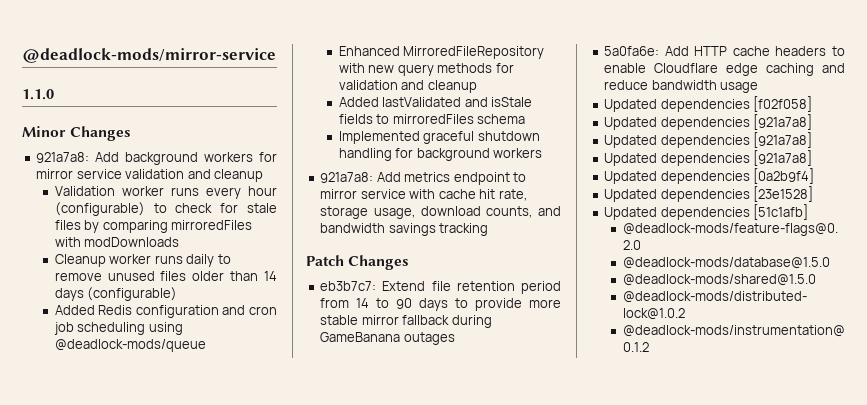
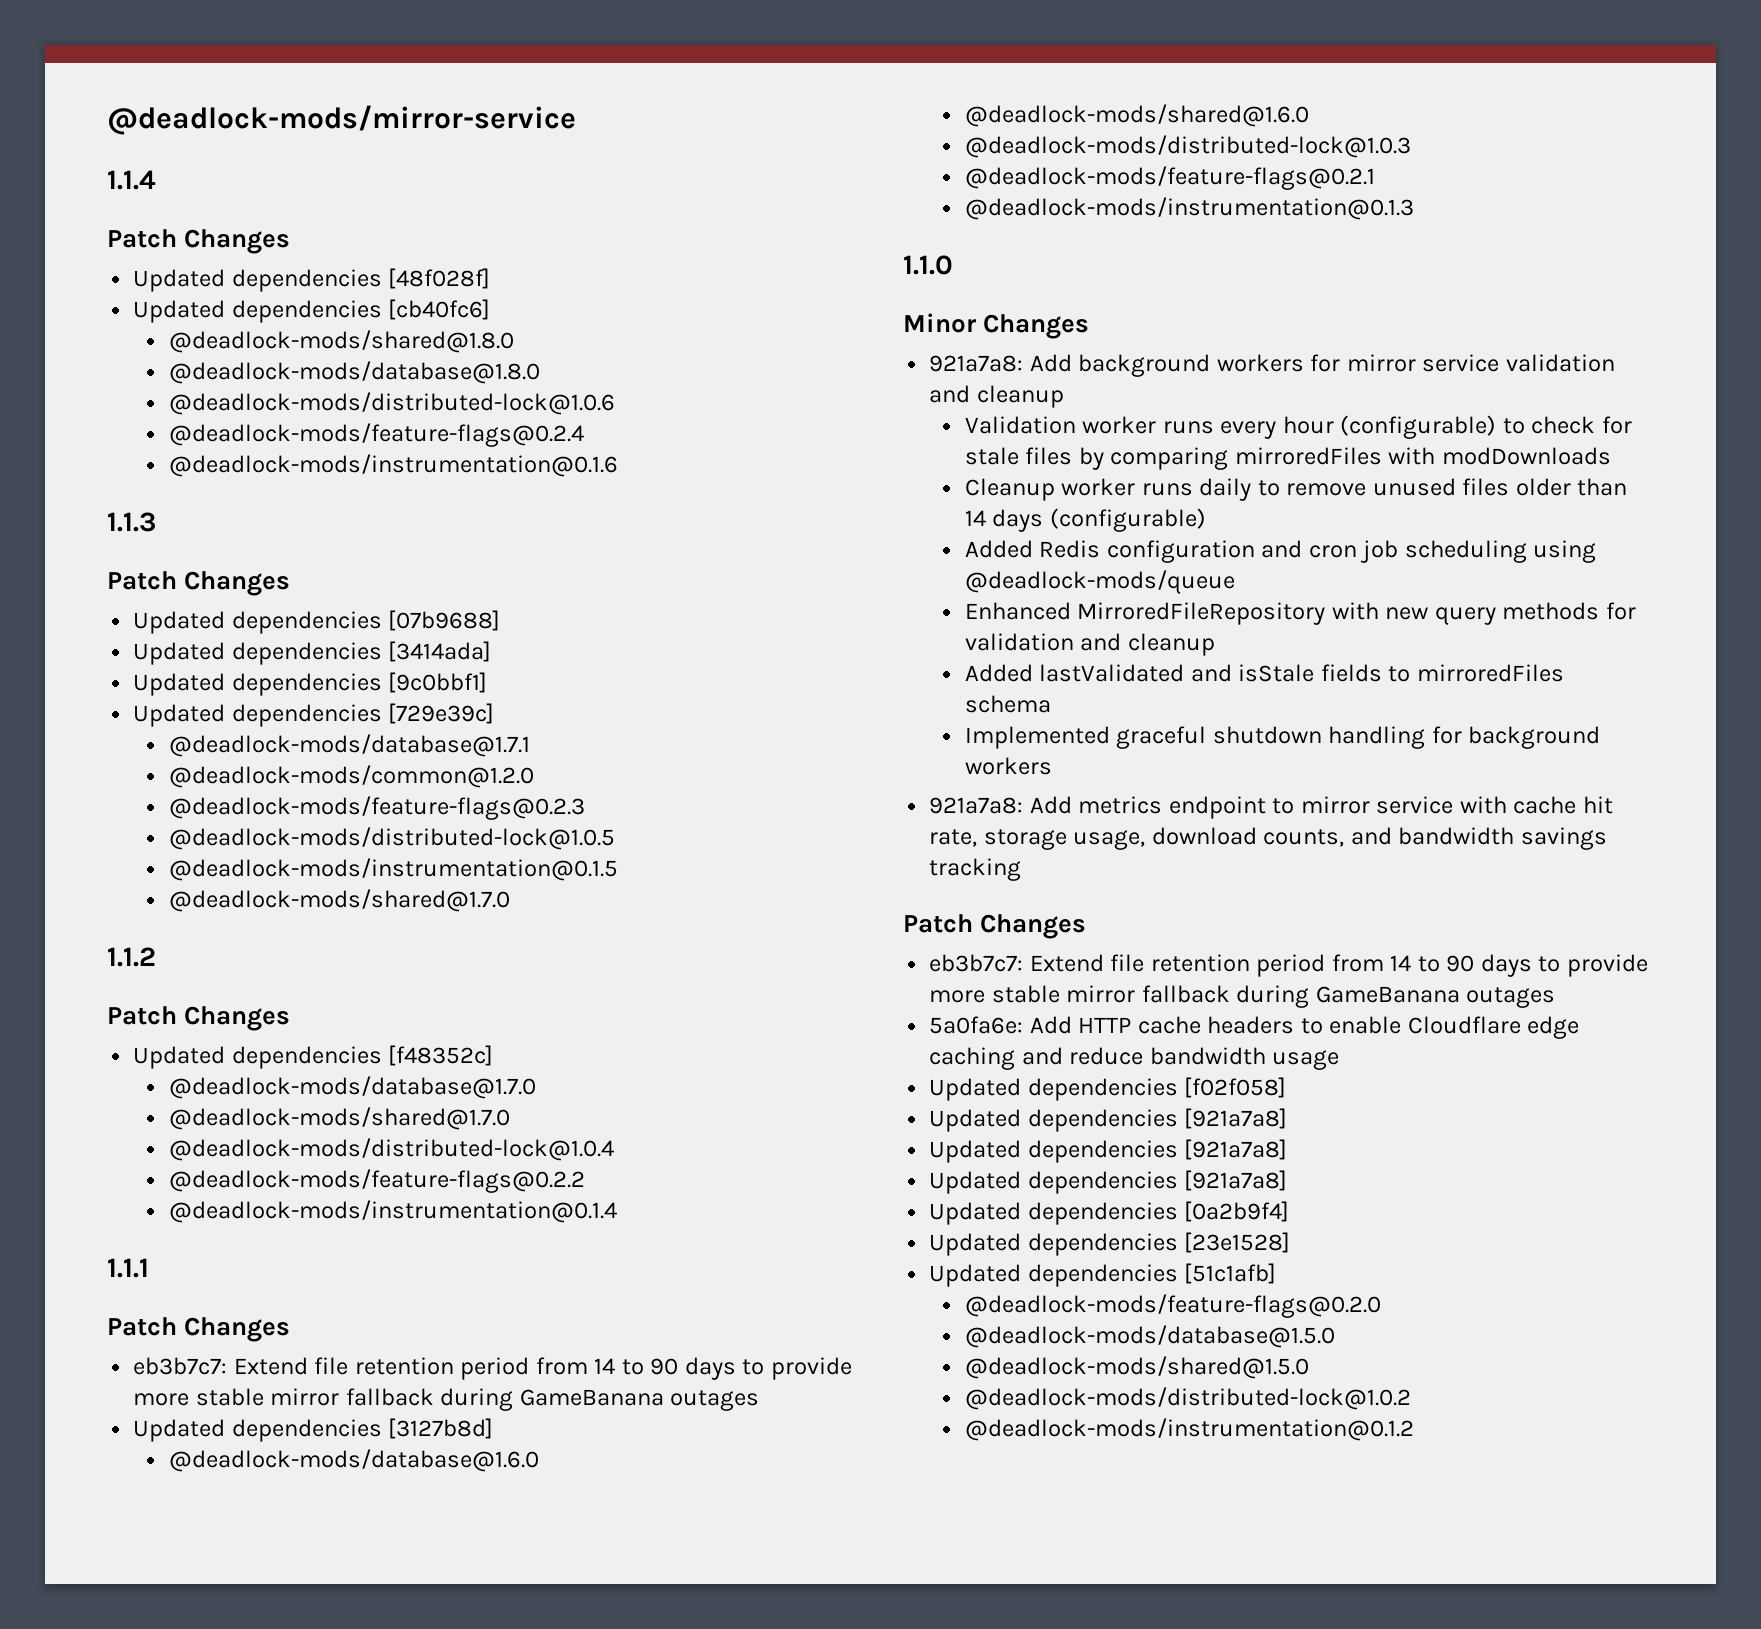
(276, 55) none -> [107,170,156,190] [107,229,291,254] [133,268,491,292] [133,299,491,323] [168,330,514,353] [168,361,540,384] [168,392,615,415] [168,423,584,447] [168,454,618,477] [107,512,156,532] [107,571,291,596] [133,610,501,634] [133,641,492,665] [133,672,488,696] [133,703,495,727] [168,734,530,757] [168,765,534,788] [168,796,585,820] [168,827,615,850] [168,858,618,881] [168,889,510,912] [107,947,156,967] [107,1006,291,1031] [133,1045,494,1069] [168,1076,536,1099] [168,1107,510,1130] [168,1138,614,1161] [168,1169,585,1193] [168,1200,617,1223] [107,1258,149,1278] [107,1317,291,1342] [133,1357,852,1380] [133,1388,760,1411] [133,1418,494,1442] [168,1449,539,1472] [964,104,1309,127] [964,135,1411,158] [964,166,1375,190] [964,197,1414,220] // 1.1.4 // Patch Changes // Updated dependencies [48f028f] // Updated dependencies [cb40fc6] // @deadlock-mods/shared@1.8.0 // @deadlock-mods/database@1.8.0 // @deadlock-mods/distributed-lock@1.0.6 // @deadlock-mods/feature-flags@0.2.4 // @deadlock-mods/instrumentation@0.1.6 // 1.1.3 // Patch Changes // Updated dependencies [07b9688] // Updated dependencies [3414ada] // Updated dependencies [9c0bbf1] // Updated dependencies [729e39c] // @deadlock-mods/database@1.7.1 // @deadlock-mods/common@1.2.0 // @deadlock-mods/feature-flags@0.2.3 // @deadlock-mods/distributed-lock@1.0.5 // @deadlock-mods/instrumentation@0.1.5 // @deadlock-mods/shared@1.7.0 // 1.1.2 // Patch Changes // Updated dependencies [f48352c] // @deadlock-mods/database@1.7.0 // @deadlock-mods/shared@1.7.0 // @deadlock-mods/distributed-lock@1.0.4 // @deadlock-mods/feature-flags@0.2.2 // @deadlock-mods/instrumentation@0.1.4 // 1.1.1 // Patch Changes // eb3b7c7: Extend file retention period from 14 to 90 days to provide more stable mirror fallback during GameBanana outages // Updated dependencies [3127b8d] // @deadlock-mods/database@1.6.0 // @deadlock-mods/shared@1.6.0 // @deadlock-mods/distributed-lock@1.0.3 // @deadlock-mods/feature-flags@0.2.1 // @deadlock-mods/instrumentation@0.1.3

